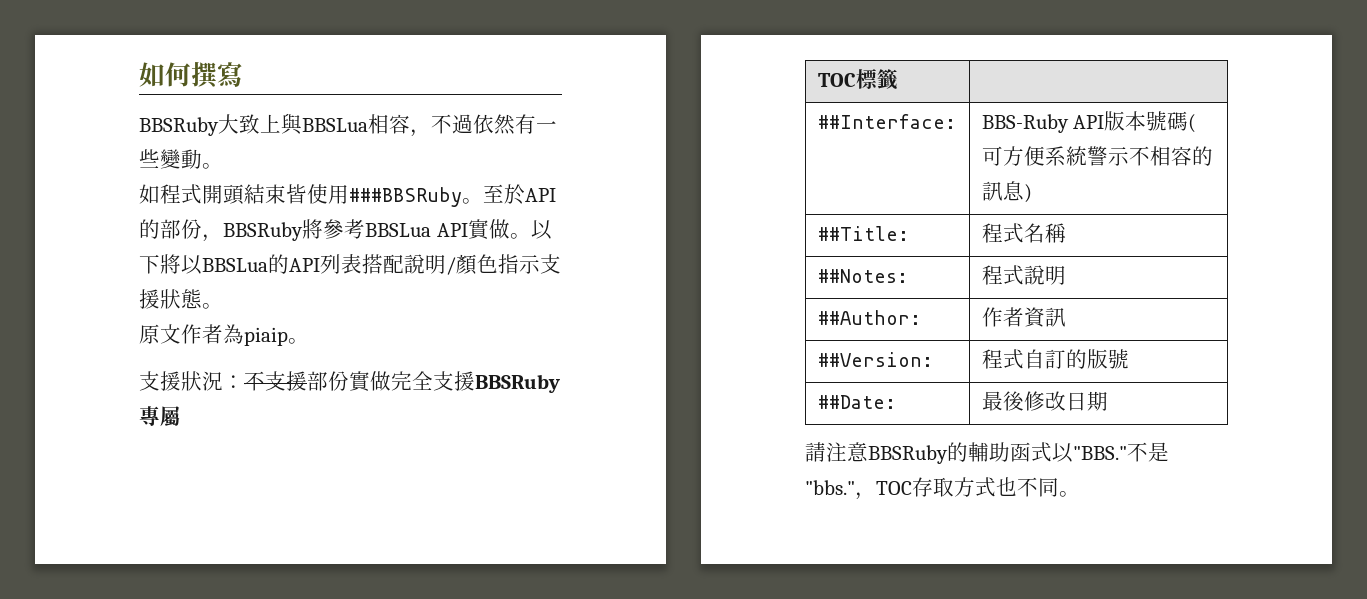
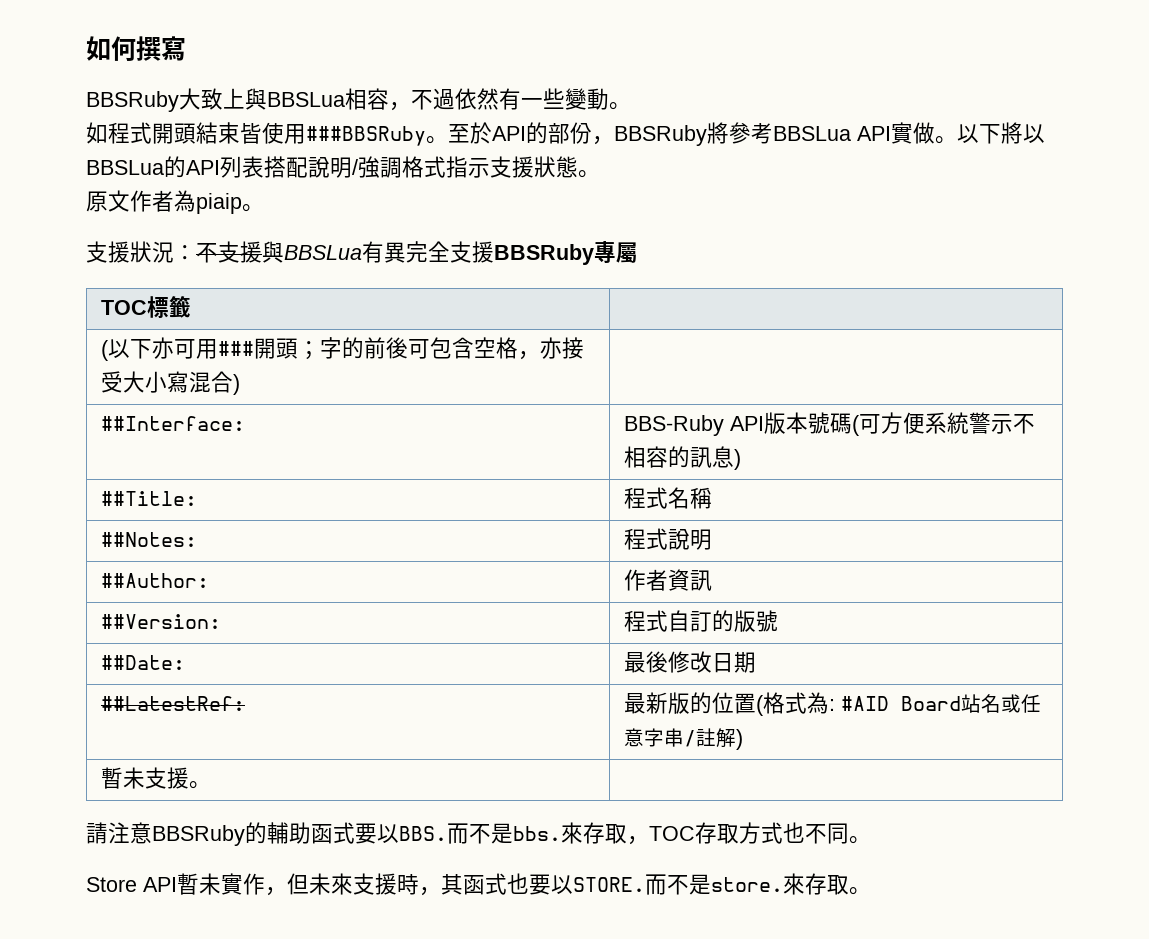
[456,254,498,275] 顏色 -> [358,156,446,178] 強調格式
[307,371,391,392] 部份實做 -> [262,241,406,263] 與BBSLua有異
(898, 79) none -> [101,337,585,361] [101,371,241,395] // (以下亦可用###開頭；字的前後可包含空格，亦接受大小寫混合) |
(1108, 401) none -> [101,696,246,711] [624,692,1042,716] [624,728,744,750] [101,767,212,789] // ##LatestRef: | 最新版的位置(格式為: #AID Board站名或任意字串/註解) // 暫未支援。 |
[1052,442,1169,463] [805,480,855,495] 以"BBS."不是"bbs." -> [355,822,627,844] 要以BBS.而不是bbs.來存取
(1080, 494) none -> [86,873,871,896] // Store API暫未實作，但未來支援時，其函式也要以STORE.而不是store.來存取。

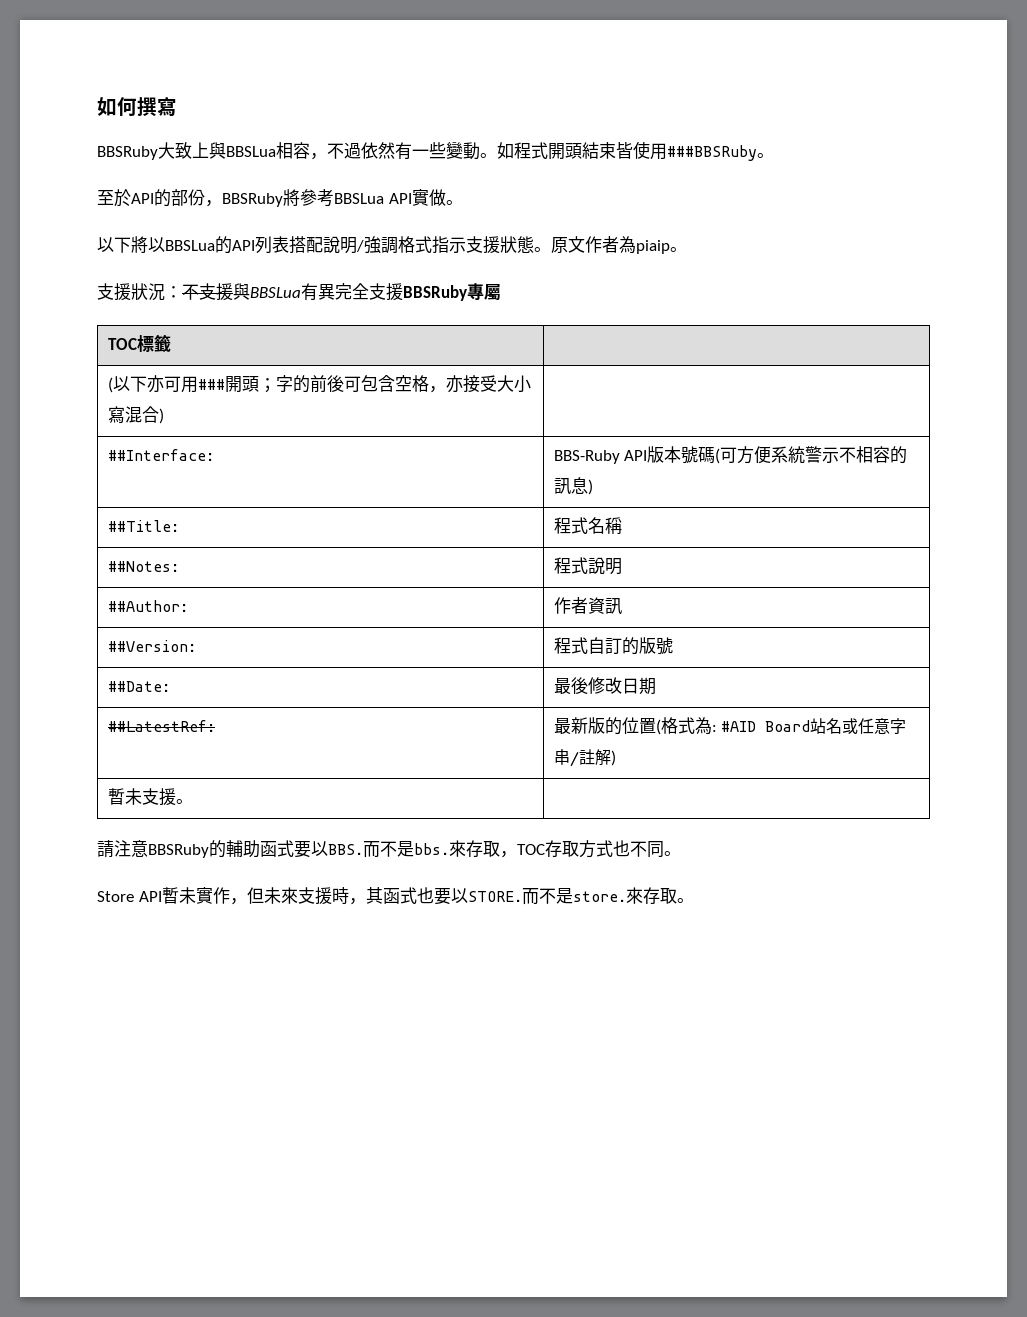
(631, 106) // -> (497, 155) none
(448, 140) none -> (774, 155) //
(957, 140) none -> (463, 202) //
(600, 174) // -> (551, 249) none

